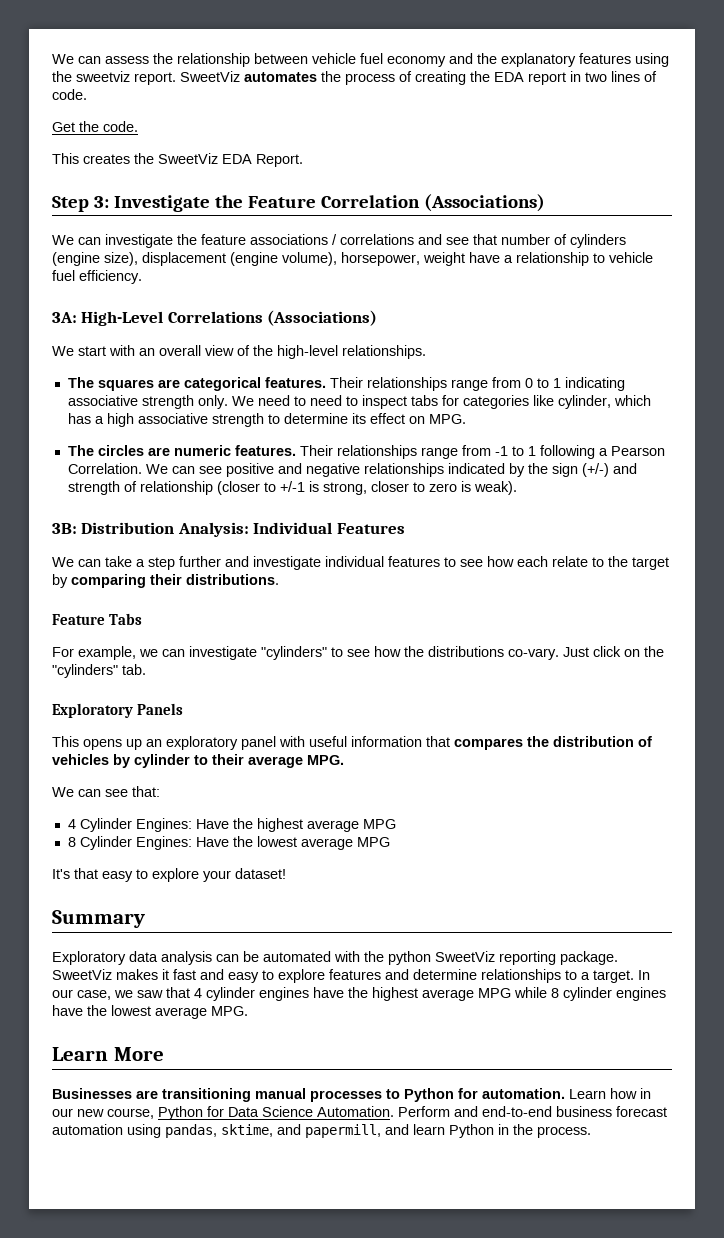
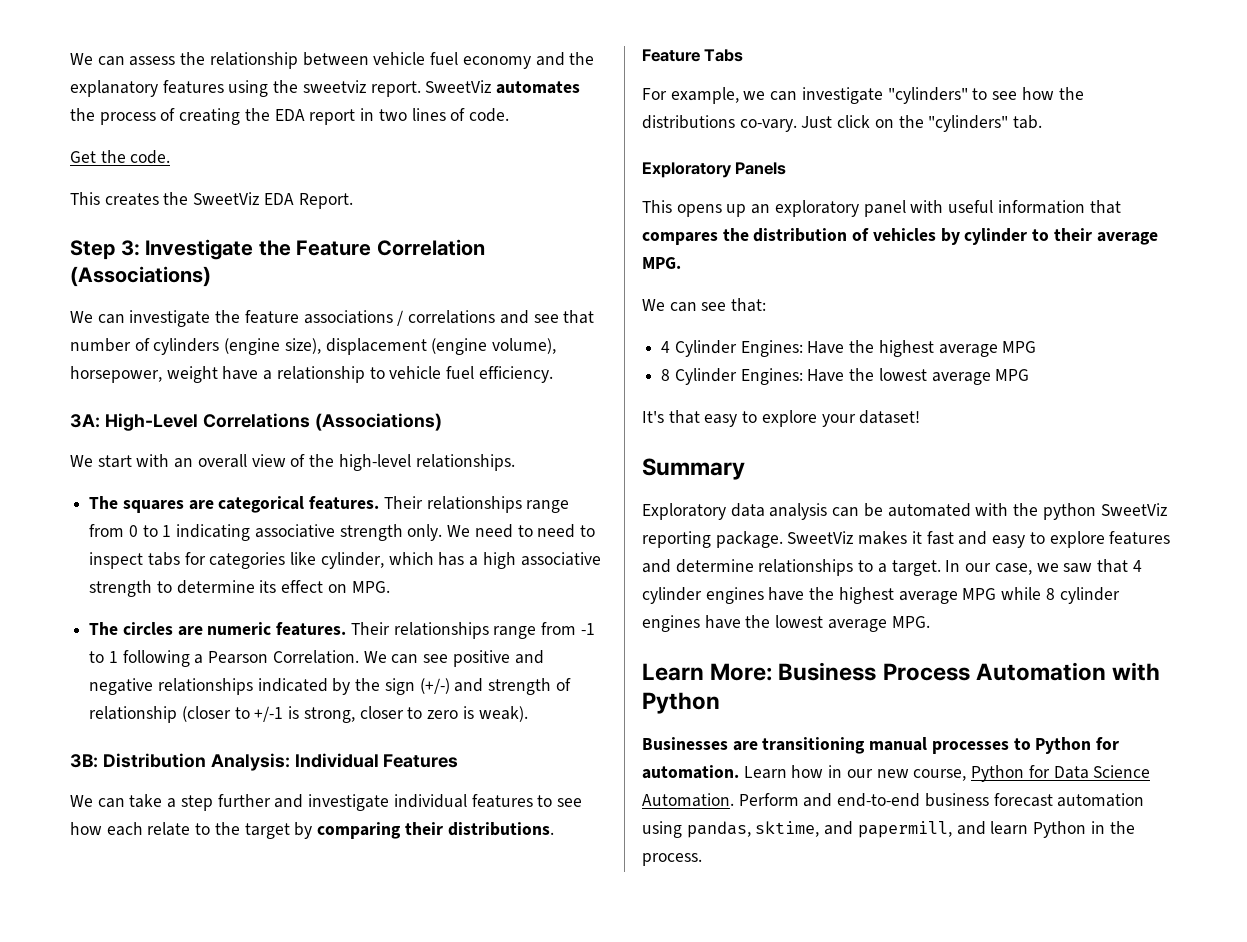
[113,1047,164,1061] More -> [710,662,1161,681] [642,692,720,714] More: Business Process Automation with Python

